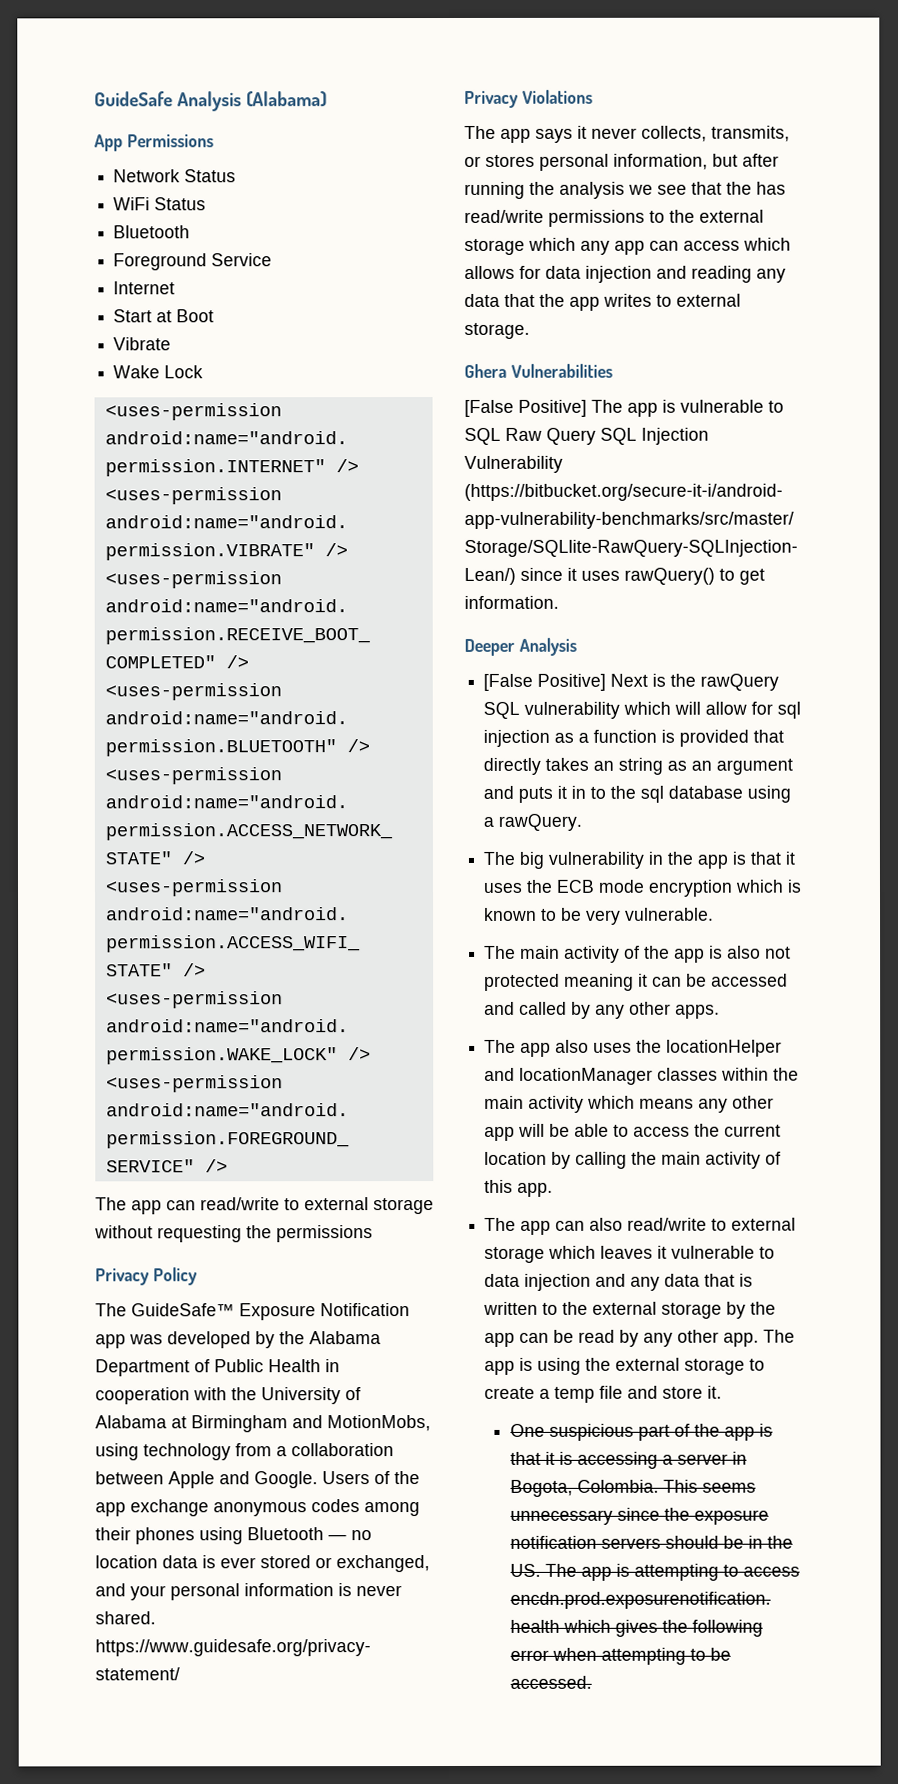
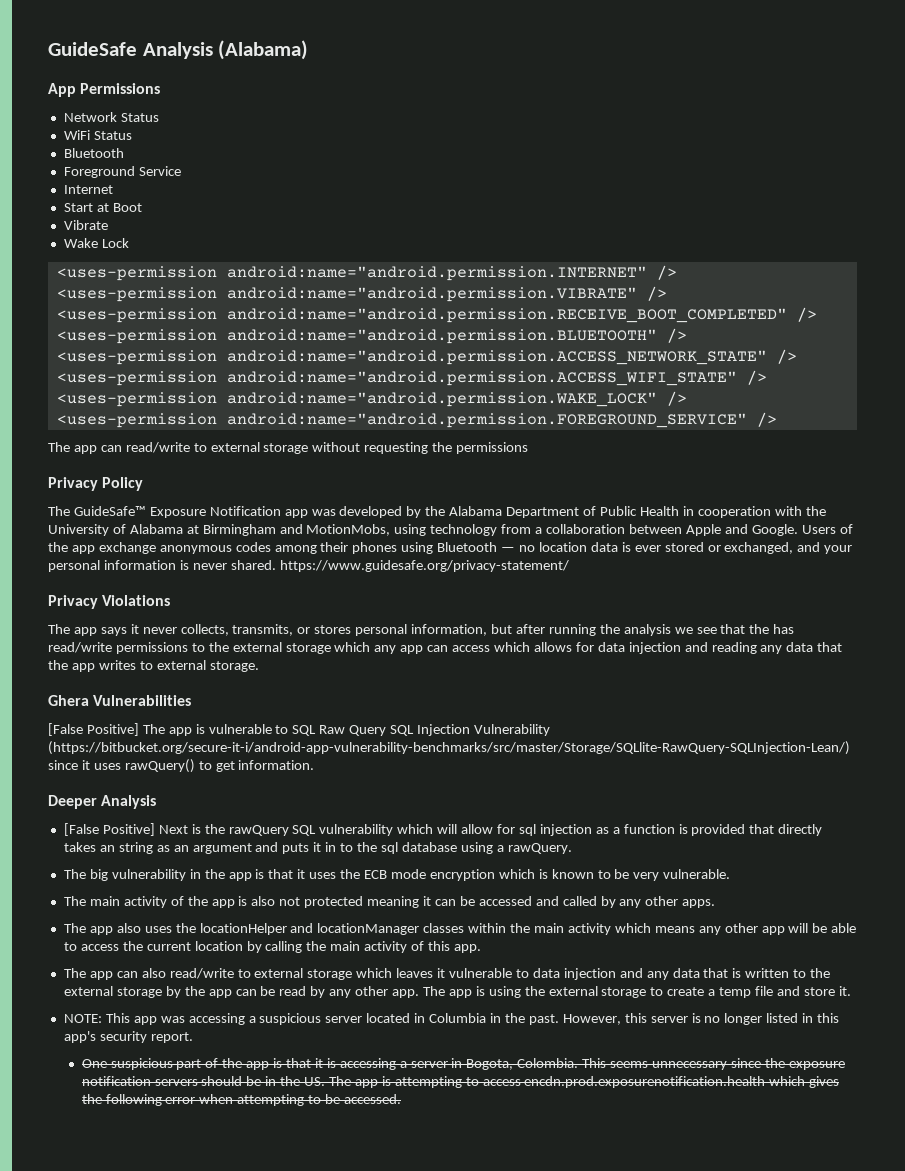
(723, 1392) none -> [63,1013,840,1025] [63,1031,193,1043] // NOTE: This app was accessing a suspicious server located in Columbia in the past. However, this server is no longer listed in this app's security report.

